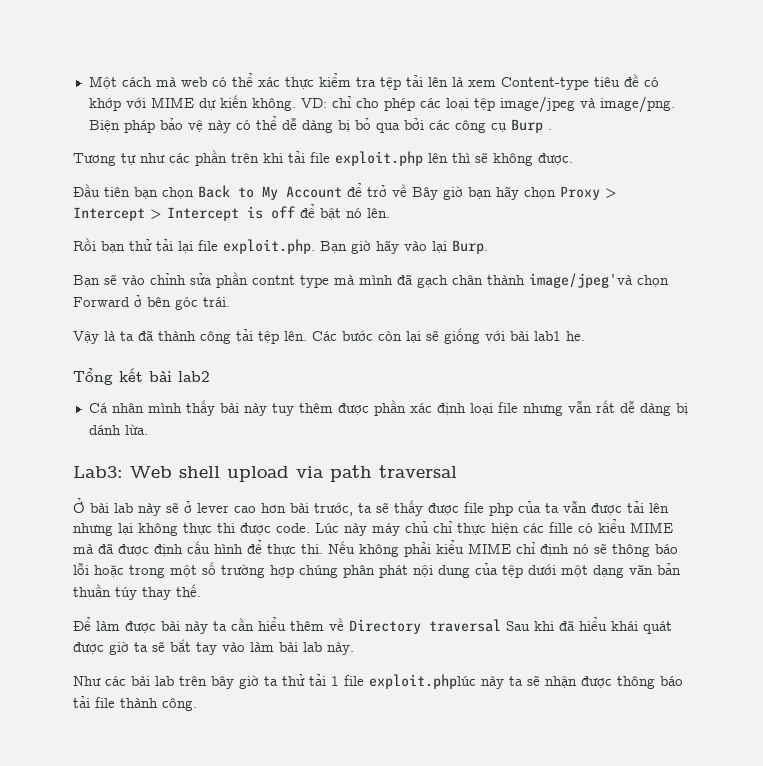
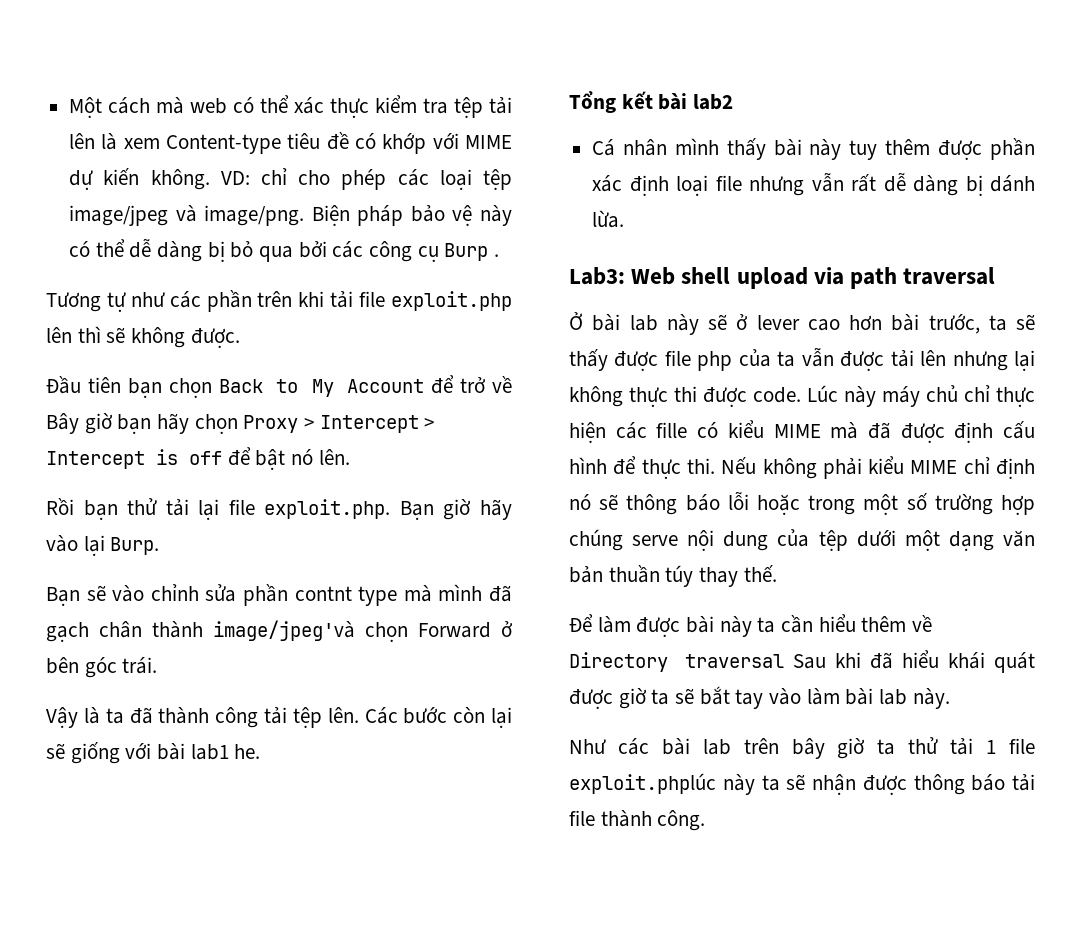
[343,564,408,578] phân phát -> [632,535,679,546] serve

